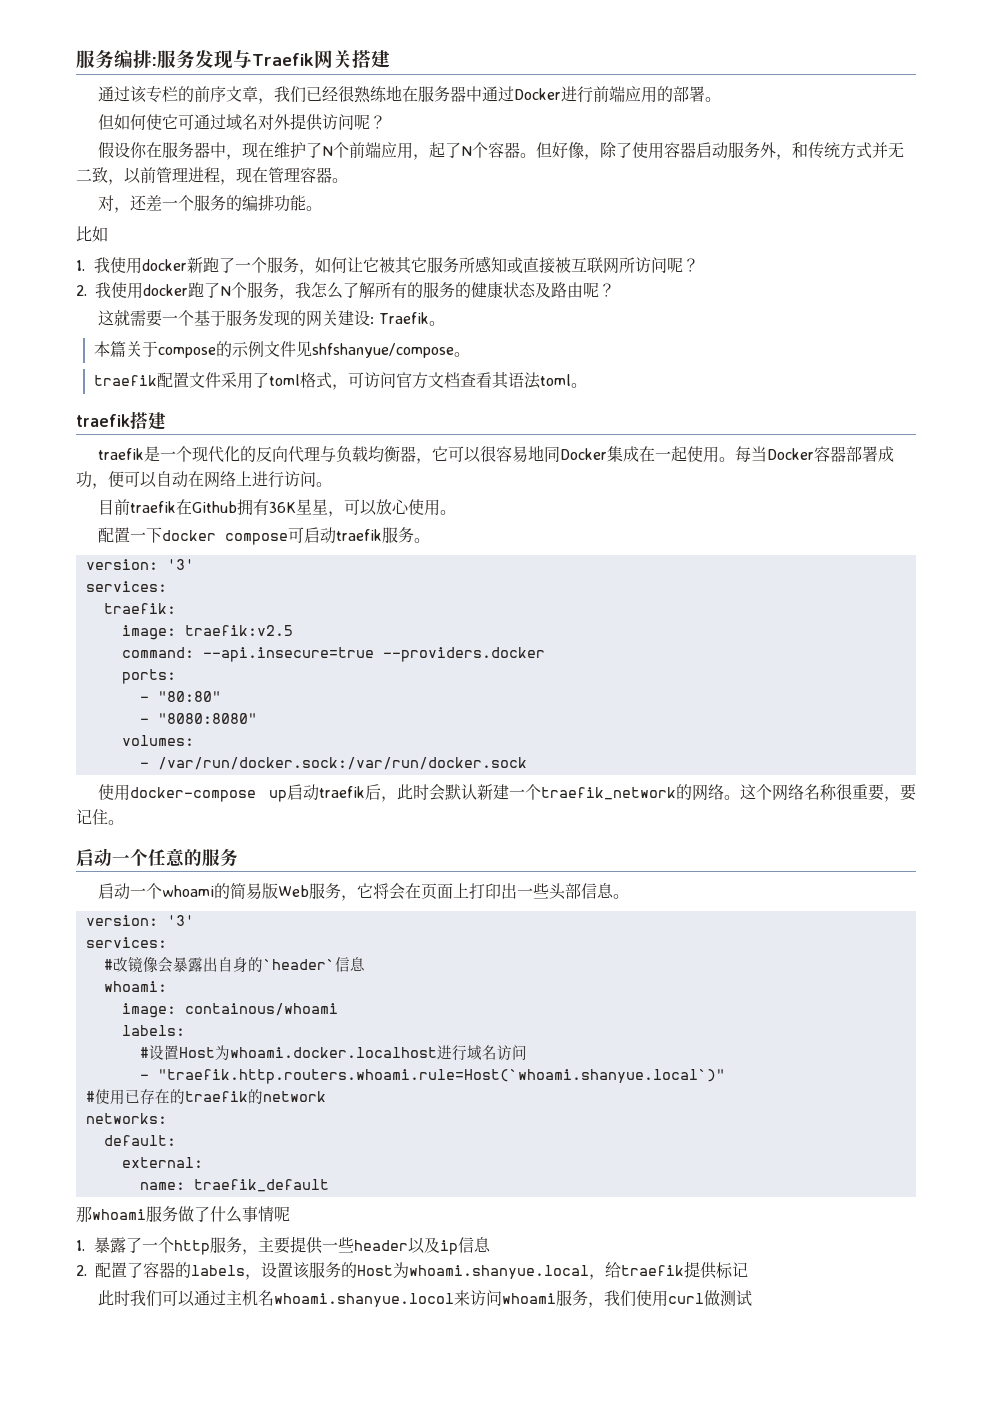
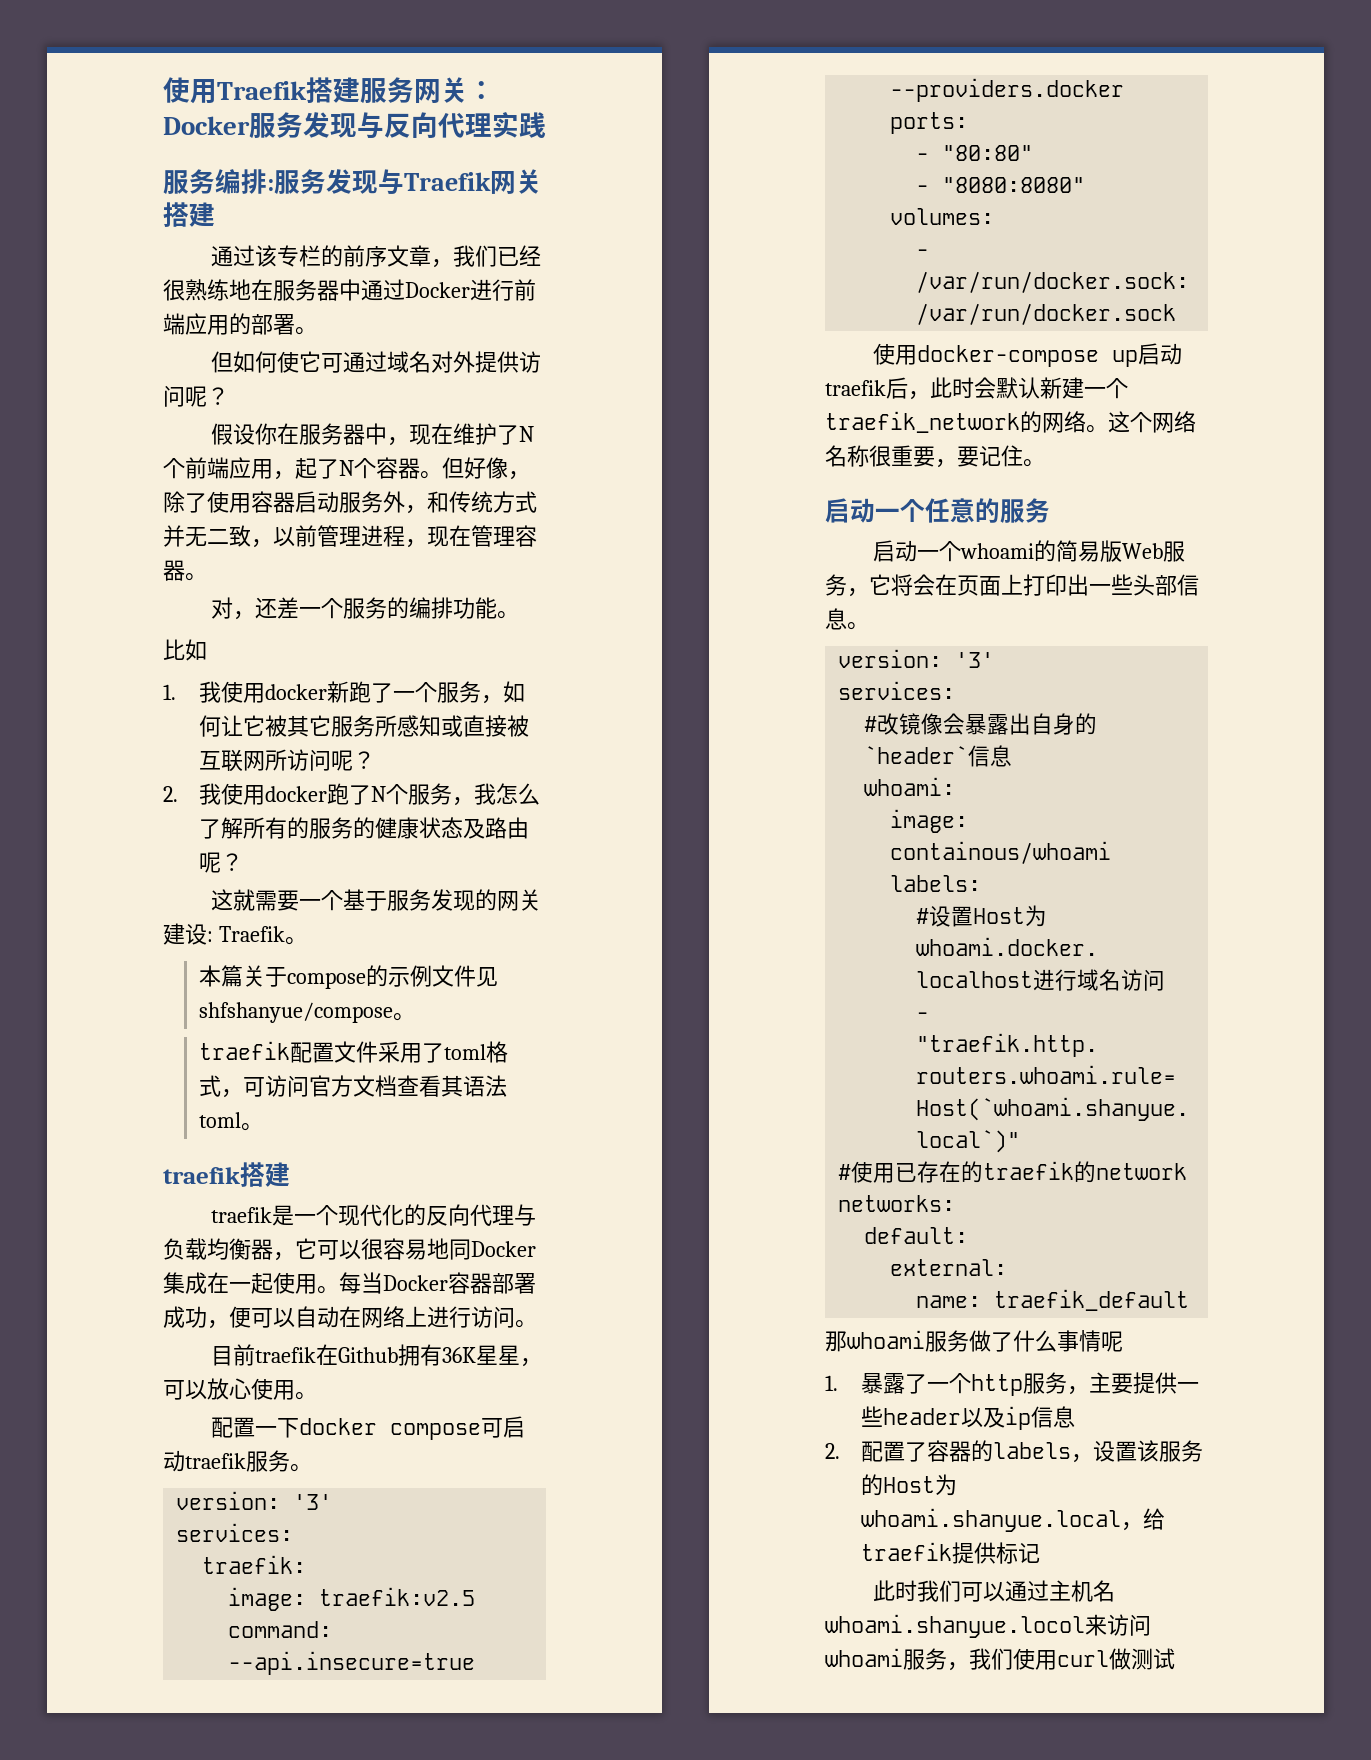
(76, 59) none -> [163,77,495,104] [163,112,546,139] 使用Traefik搭建服务网关：Docker服务发现与反向代理实践 //

